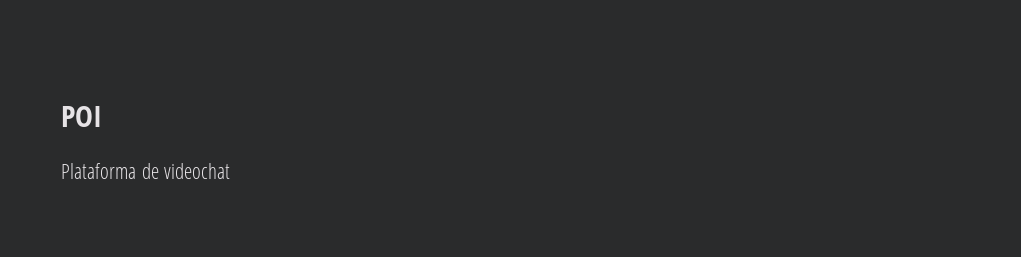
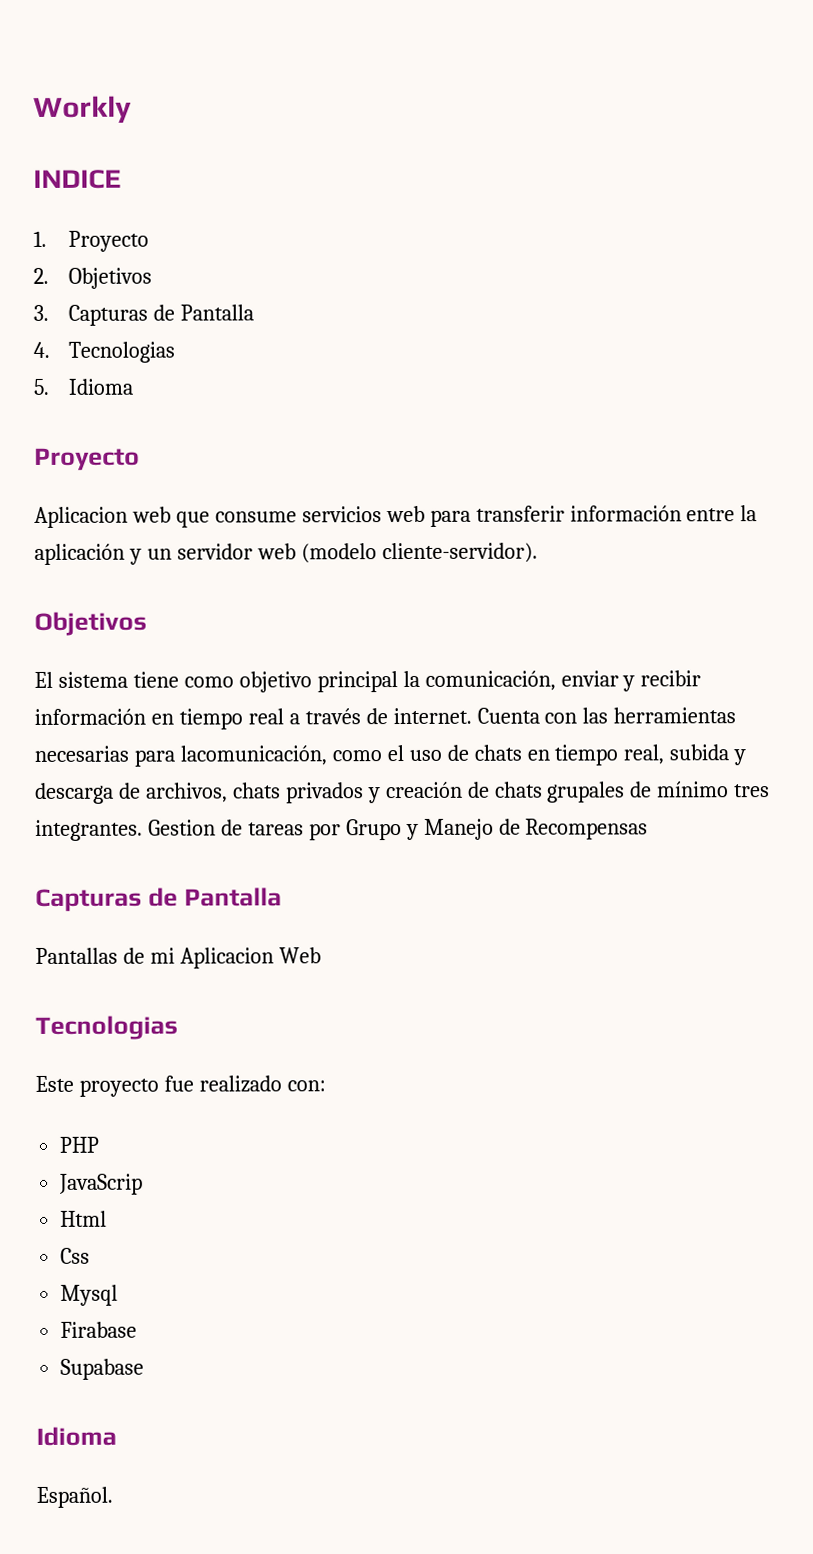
[61,106,102,127] [61,163,231,179] POI // Plataforma de videochat -> [33,95,132,124] [33,169,121,189] [33,230,149,252] [33,267,152,289] [33,304,254,326] [33,341,175,363] [33,378,133,395] [34,447,140,471] [34,505,758,528] [34,542,538,565] [34,611,147,636] [34,670,702,693] [34,707,737,730] [34,744,747,767] [35,781,771,804] [35,818,649,841] [35,887,282,912] [35,947,321,969] [35,1015,178,1040] [35,1075,326,1097] [59,1136,100,1153] [59,1173,144,1195] [60,1210,108,1227] [60,1247,91,1264] [60,1284,119,1306] [60,1321,138,1338] [60,1358,145,1380] [36,1426,117,1446] [36,1486,113,1508] Workly // INDICE // 1. Proyecto // 2. Objetivos // 3. Capturas de Pantalla // 4. Tecnologias // 5. Idioma // Proyecto // Aplicacion web que consume servicios web para transferir información entre la aplicación y un servidor web (modelo cliente-servidor). // Objetivos // El sistema tiene como objetivo principal la comunicación, enviar y recibir información en tiempo real a través de internet. Cuenta con las herramientas necesarias para lacomunicación, como el uso de chats en tiempo real, subida y descarga de archivos, chats privados y creación de chats grupales de mínimo tres integrantes. Gestion de tareas por Grupo y Manejo de Recompensas // Capturas de Pantalla // Pantallas de mi Aplicacion Web // Tecnologias // Este proyecto fue realizado con: // PHP // JavaScrip // Html // Css // Mysql // Firabase // Supabase // Idioma // Español.

